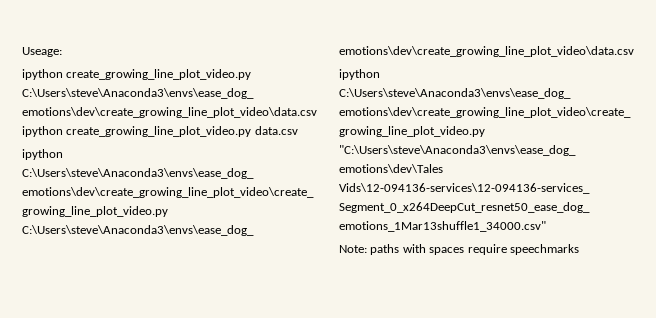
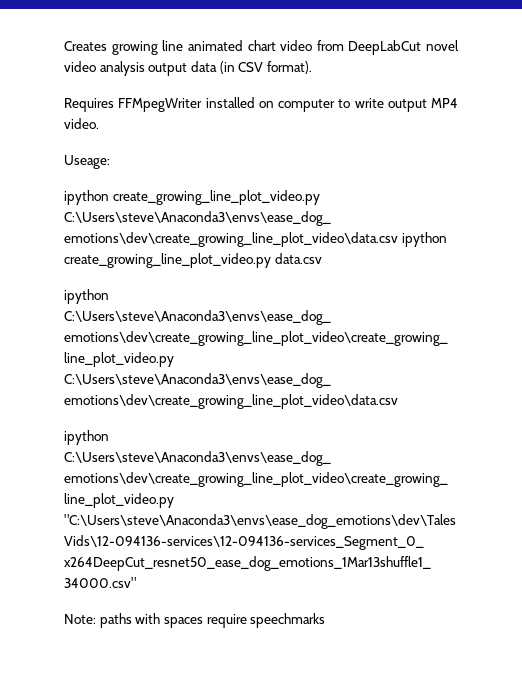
(22, 52) none -> [64,40,459,55] [64,61,312,76] [64,97,458,112] [64,118,99,129] Creates growing line animated chart video from DeepLabCut novel video analysis output data (in CSV format). // Requires FFMpegWriter installed on computer to write output MP4 video. //

